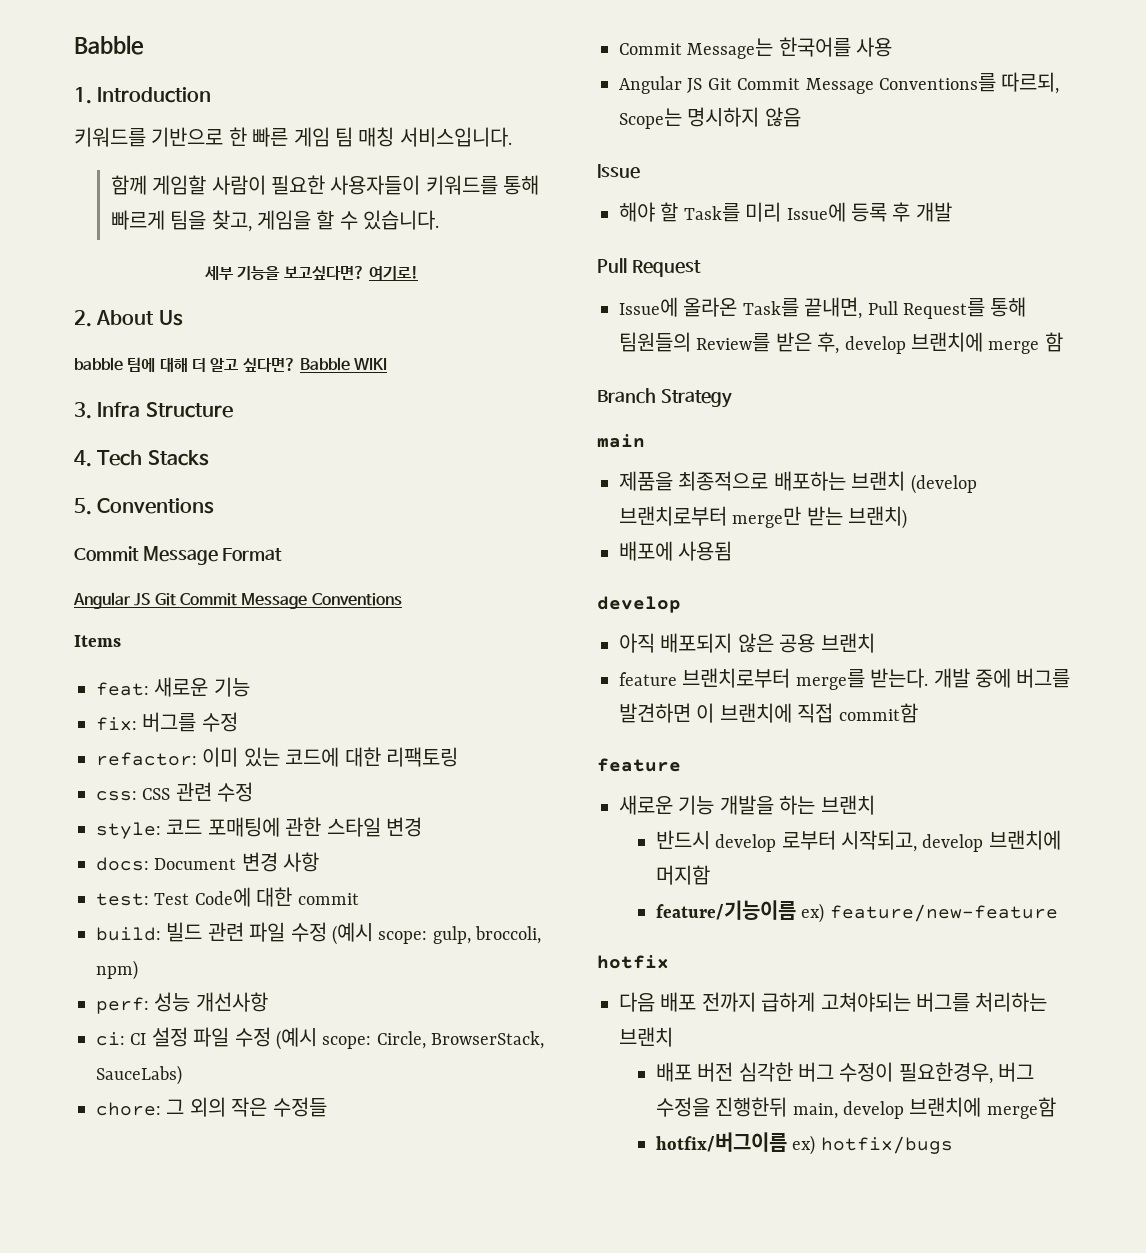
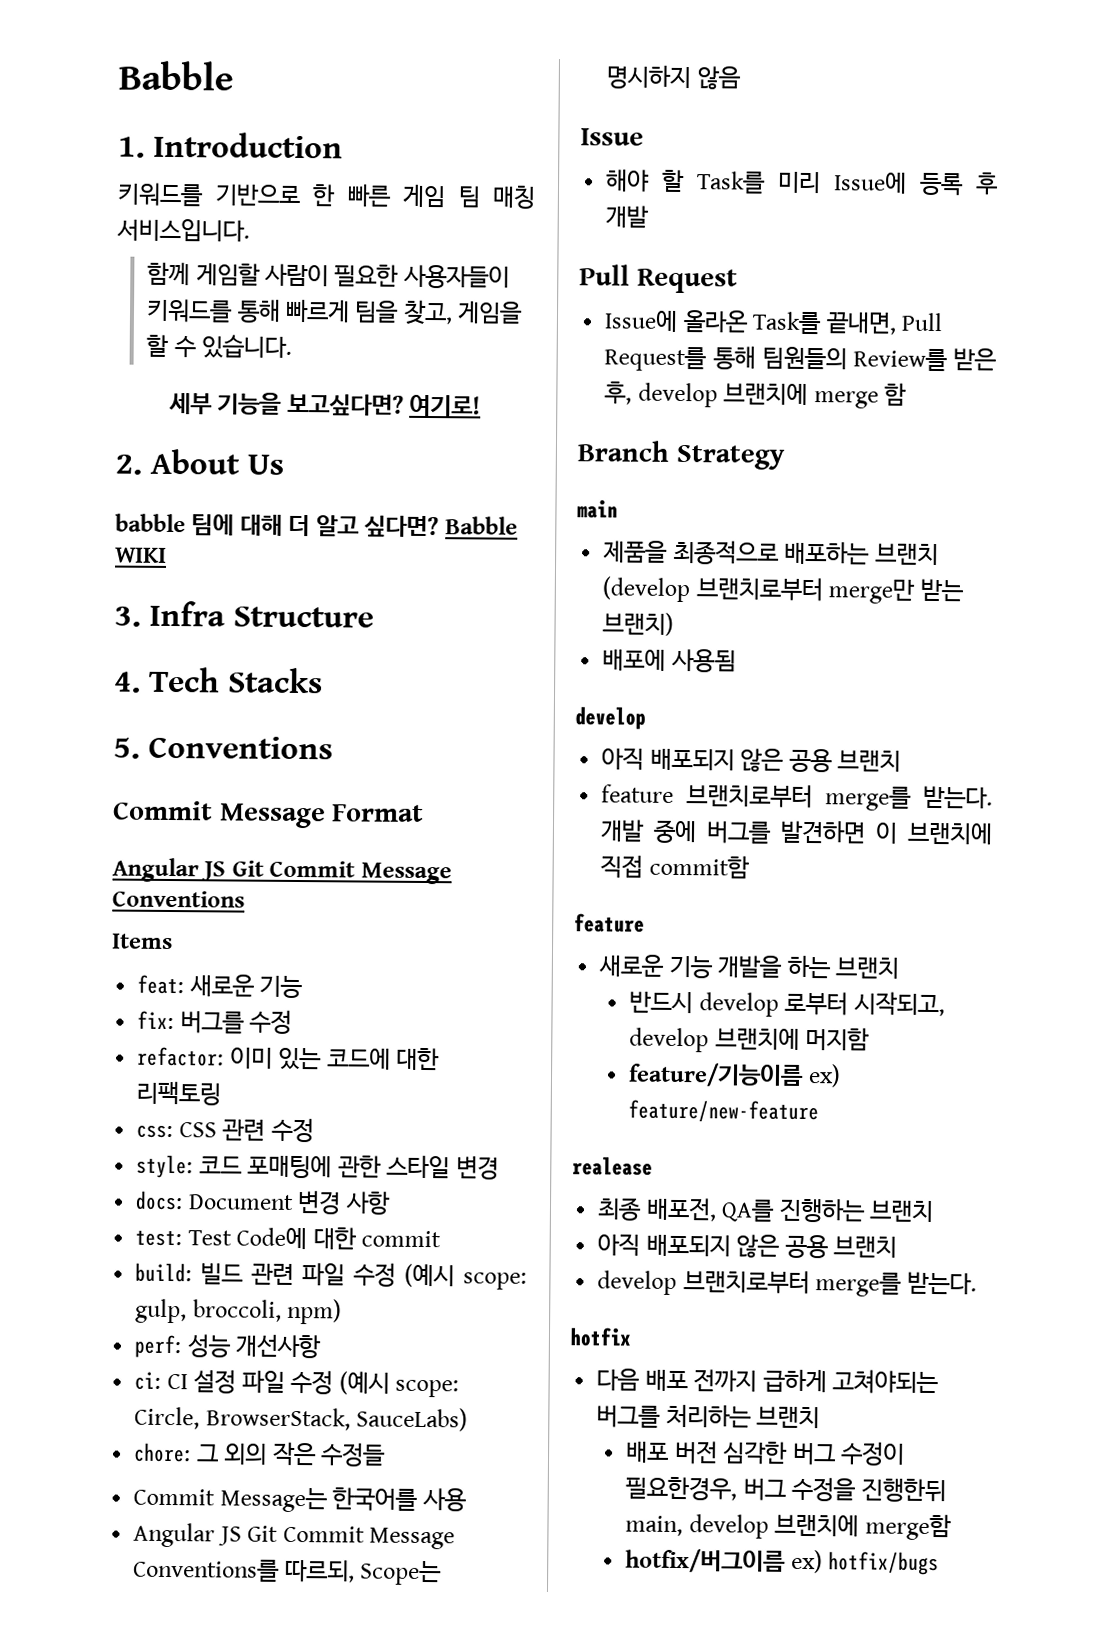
(1058, 913) none -> [572,1156,653,1176] [597,1197,935,1223] [597,1233,898,1259] [597,1270,977,1297] // realease // 최종 배포전, QA를 진행하는 브랜치 // 아직 배포되지 않은 공용 브랜치 // develop 브랜치로부터 merge를 받는다.

